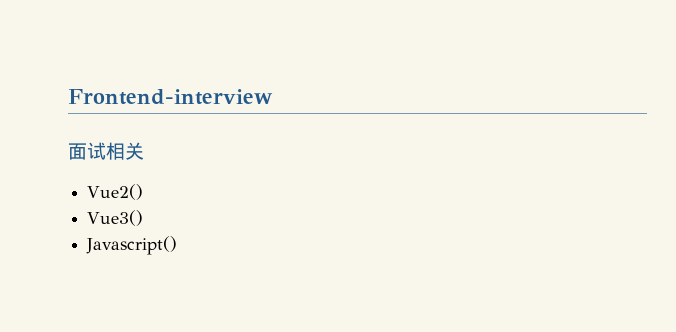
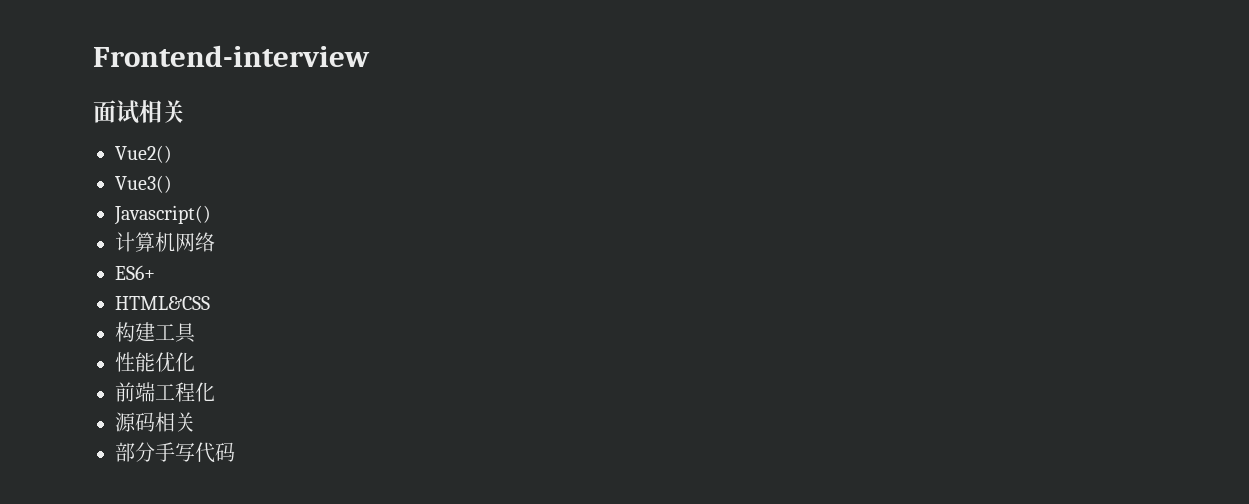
(178, 245) none -> [115,232,215,252] [115,265,155,280] [115,296,210,310] [115,322,196,343] [115,352,195,372] [115,382,215,402] [115,412,195,432] [115,442,235,463] // 计算机网络 // ES6+ // HTML&CSS // 构建工具 // 性能优化 // 前端工程化 // 源码相关 // 部分手写代码

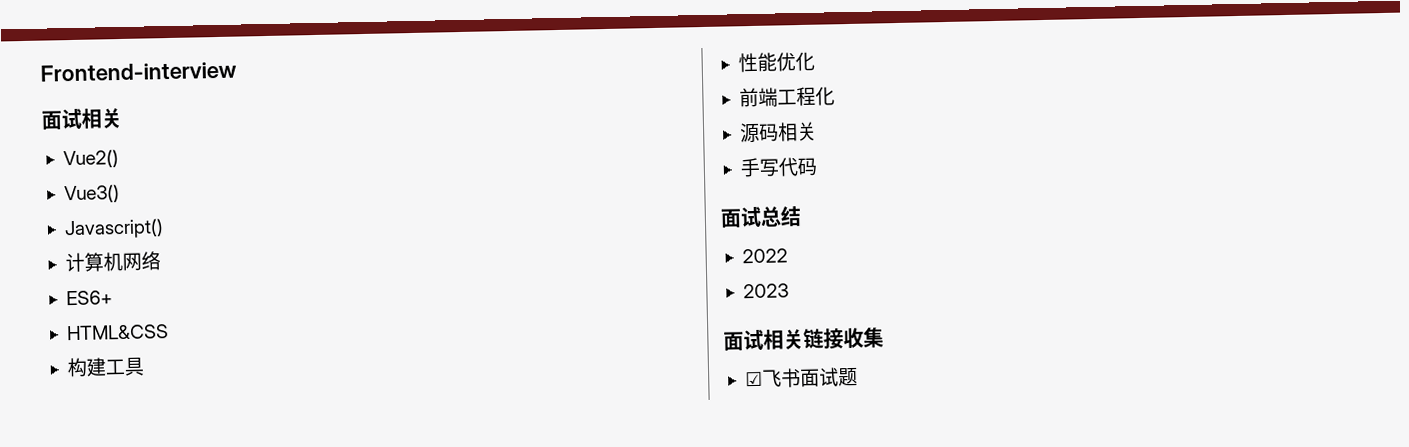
[115,442,155,462] 部分 -> (817, 131) none
(235, 452) none -> [720,206,802,228] [741,248,788,264] [742,283,789,299] [723,327,884,351] [744,367,858,388] // 面试总结 // 2022 // 2023 // 面试相关链接收集 // ☑飞书面试题

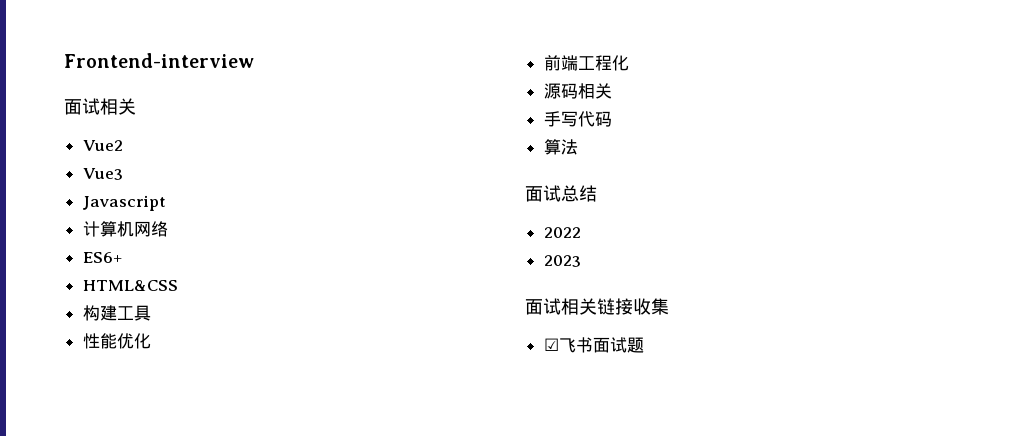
[62,149,119,169] [63,184,120,204] [63,218,164,240] Vue2() // Vue3() // Javascript() -> [82,140,123,151] [82,168,123,180] [82,195,166,211] Vue2 // Vue3 // Javascript
(818, 167) none -> [543,139,578,155] // 算法

